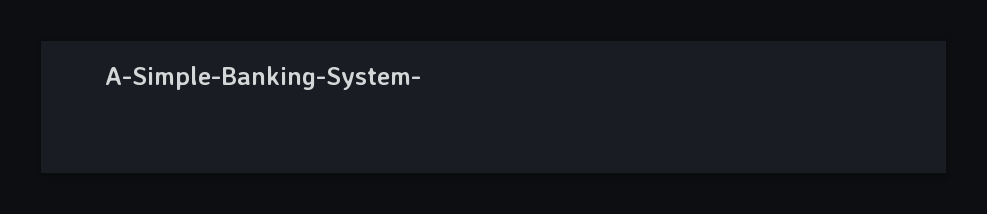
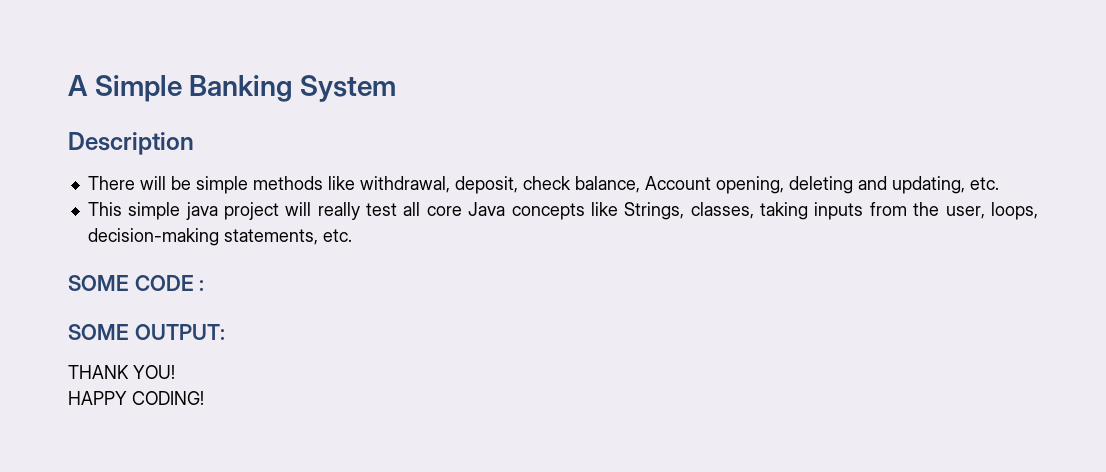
[105,66,421,90] A-Simple-Banking-System- -> [68,75,396,102] [68,132,194,155] [87,176,999,194] [87,202,1039,220] [87,228,352,246] [68,275,205,291] [68,324,225,340] [68,365,175,379] [68,391,204,405] A Simple Banking System // Description // There will be simple methods like withdrawal, deposit, check balance, Account opening, deleting and updating, etc. // This simple java project will really test all core Java concepts like Strings, classes, taking inputs from the user, loops, decision-making statements, etc. // SOME CODE : // SOME OUTPUT: // THANK YOU! // HAPPY CODING!

